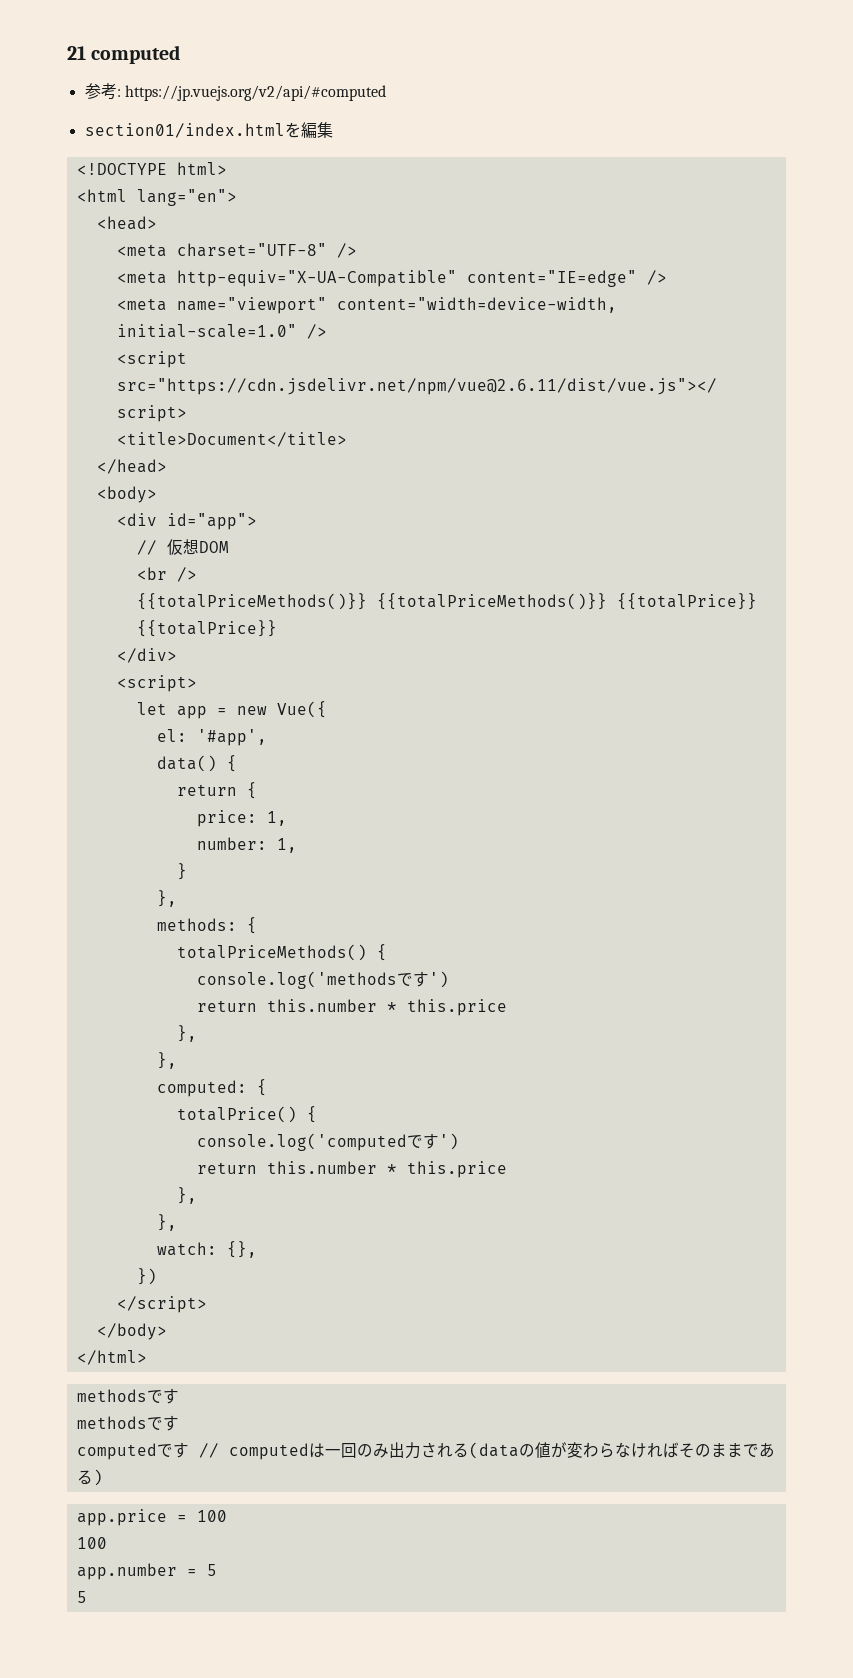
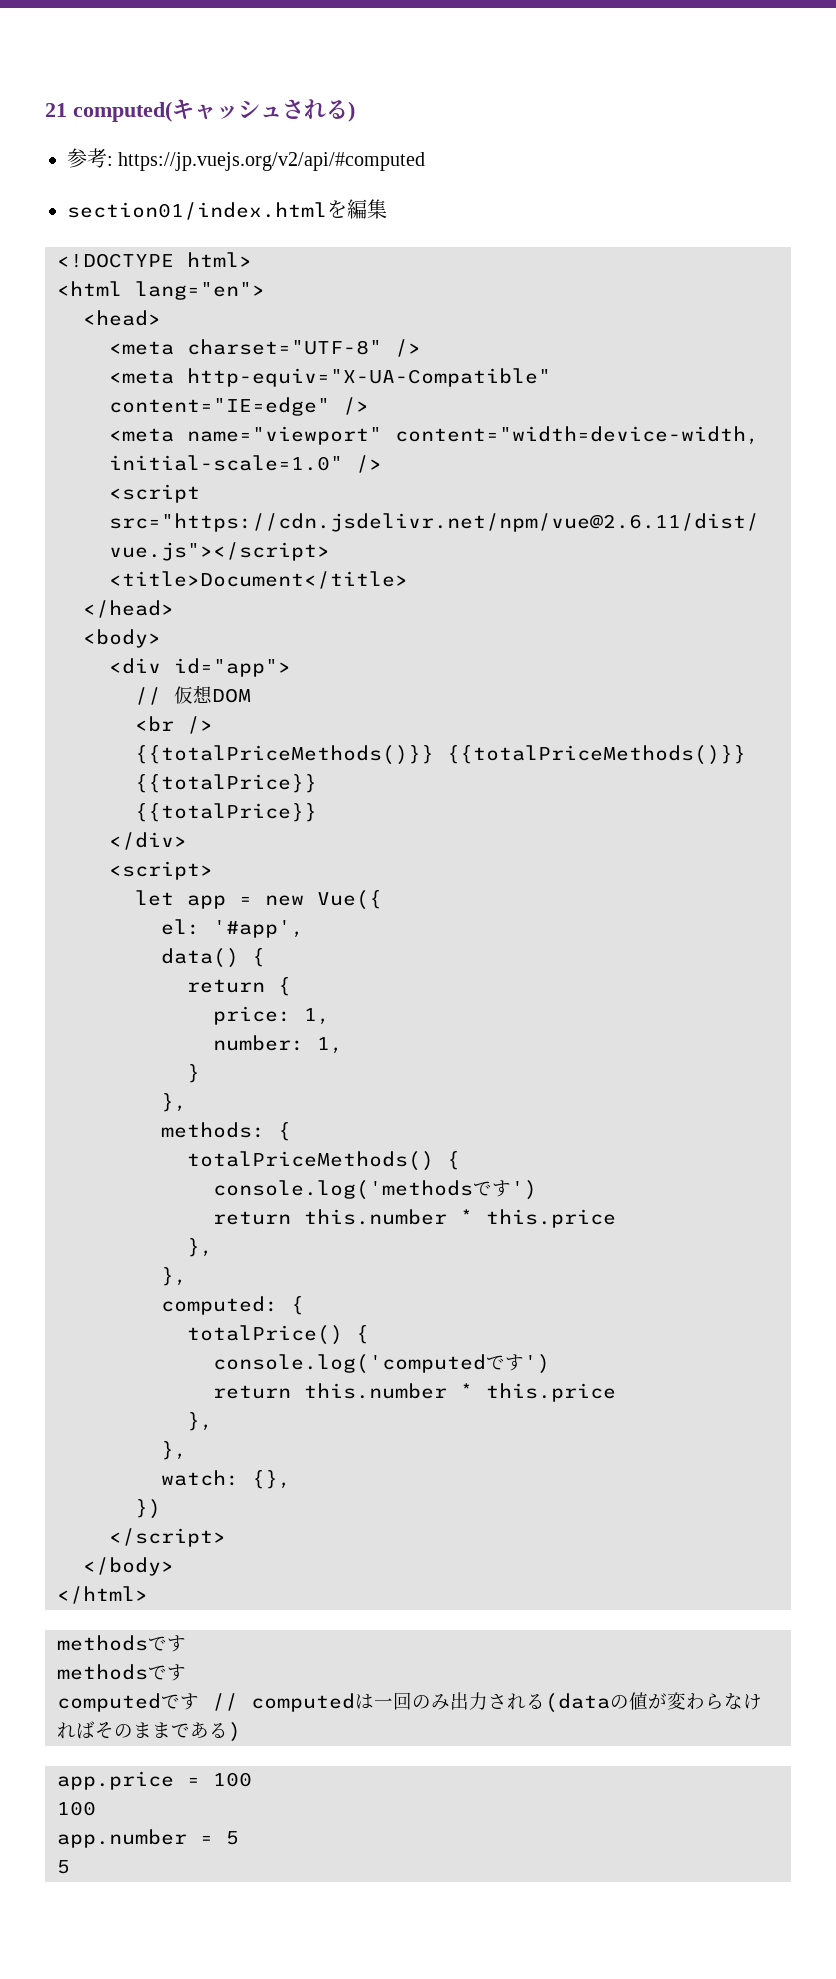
[91,45,181,64] computed -> [73,99,355,122] computed(キャッシュされる)

